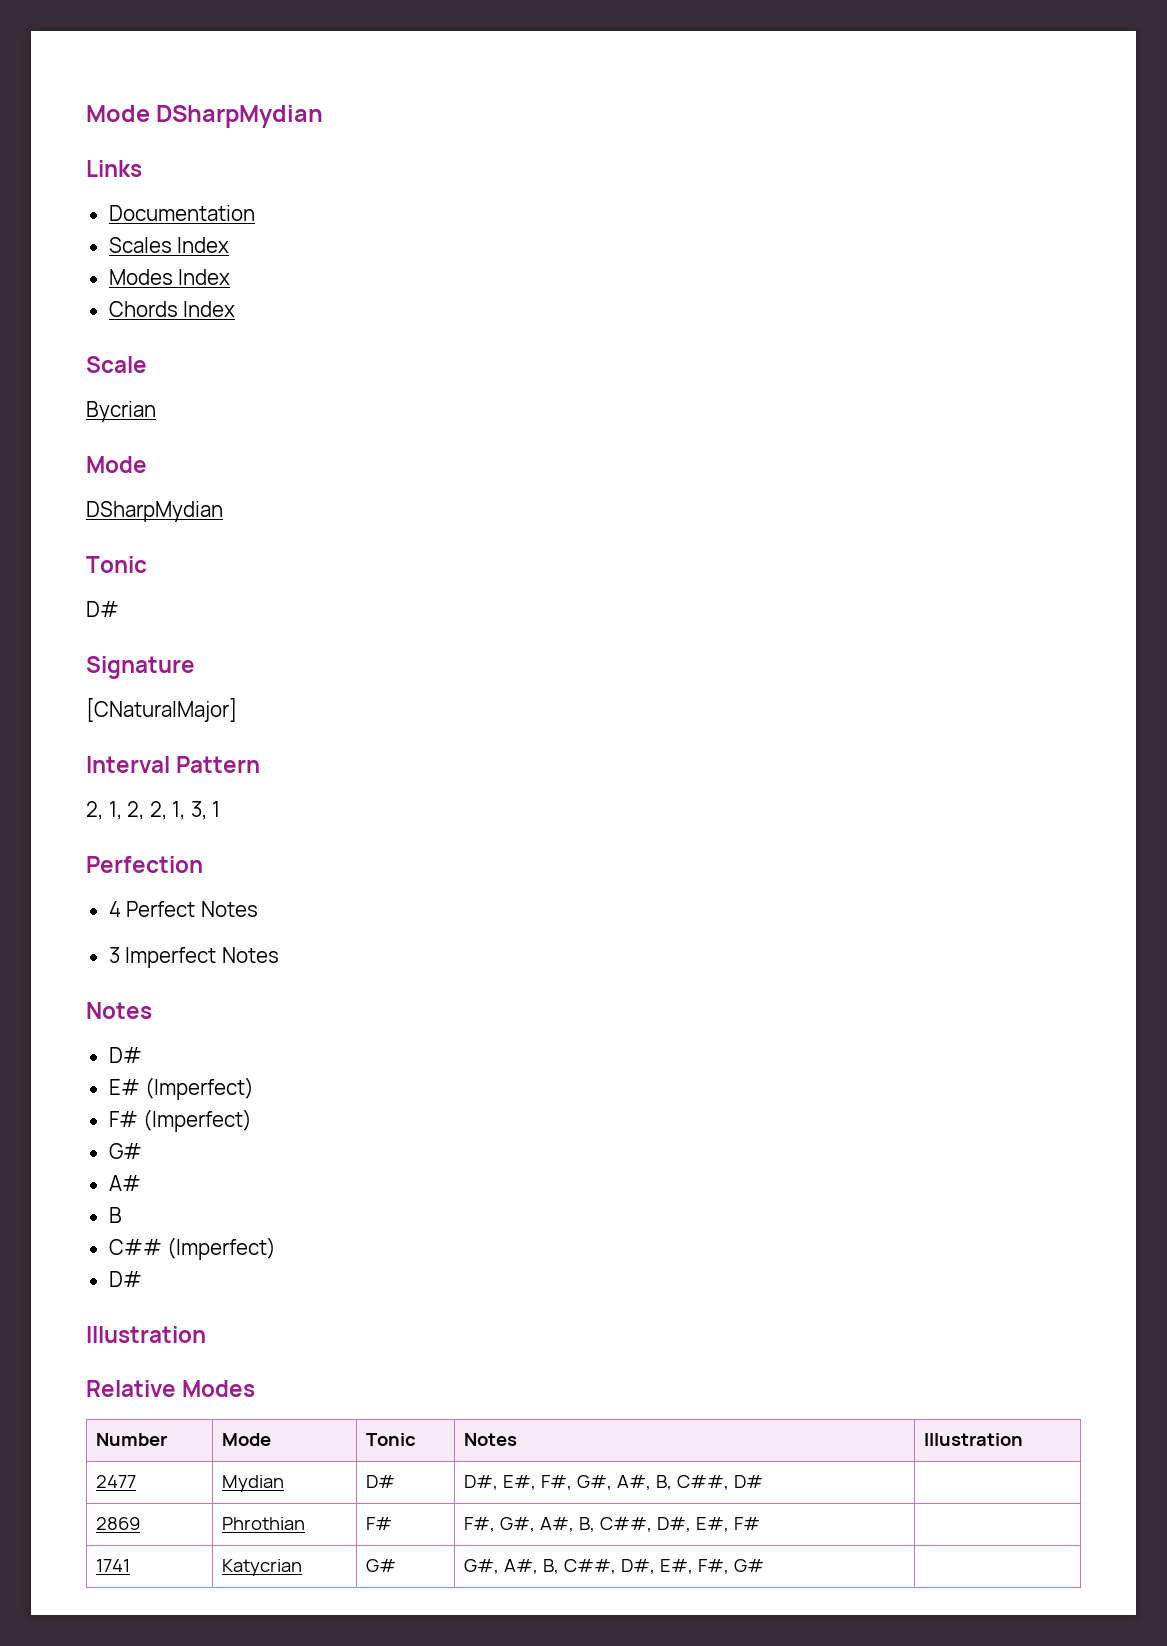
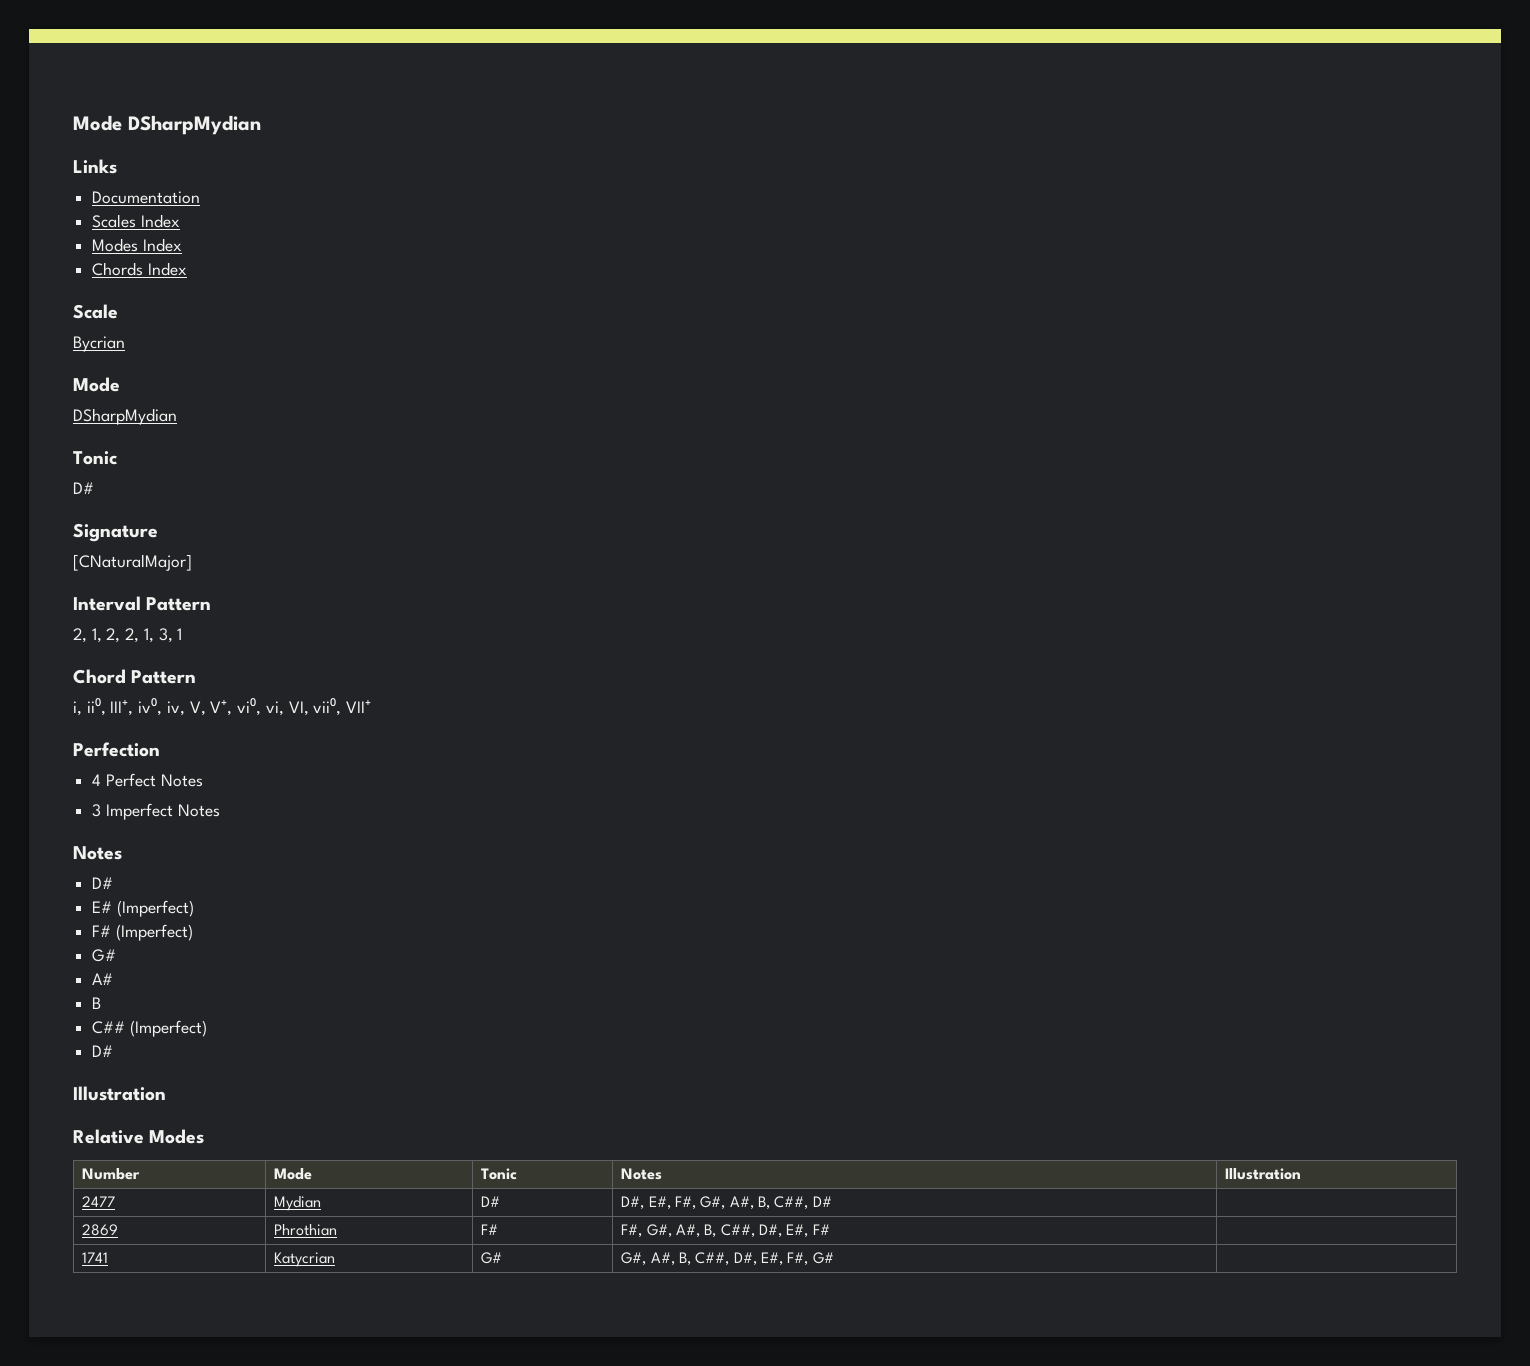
(221, 809) none -> [73,669,197,684] [73,698,371,716] // Chord Pattern // i, ii⁰, III⁺, iv⁰, iv, V, V⁺, vi⁰, vi, VI, vii⁰, VII⁺

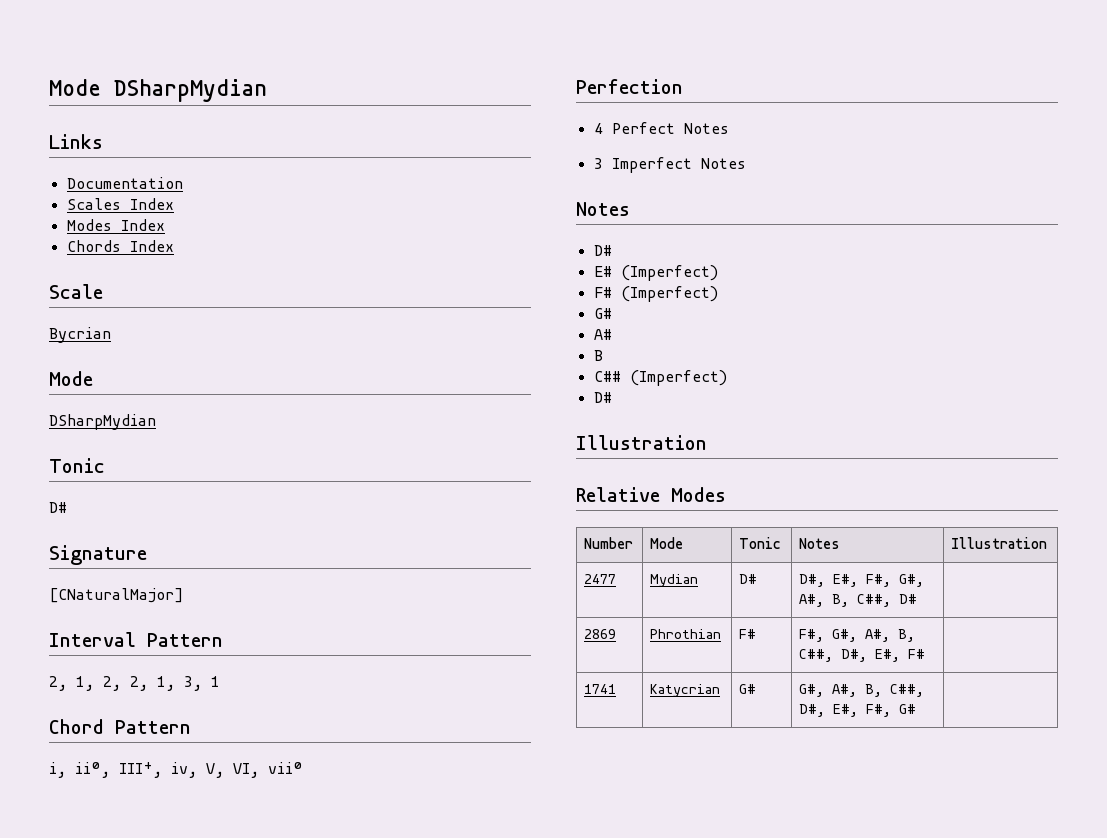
[138,698,163,716] iv⁰, -> (162, 770) none
[210,698,371,716] V⁺, vi⁰, vi, VI, vii⁰, VII⁺ -> [233,762,303,778] VI, vii⁰

